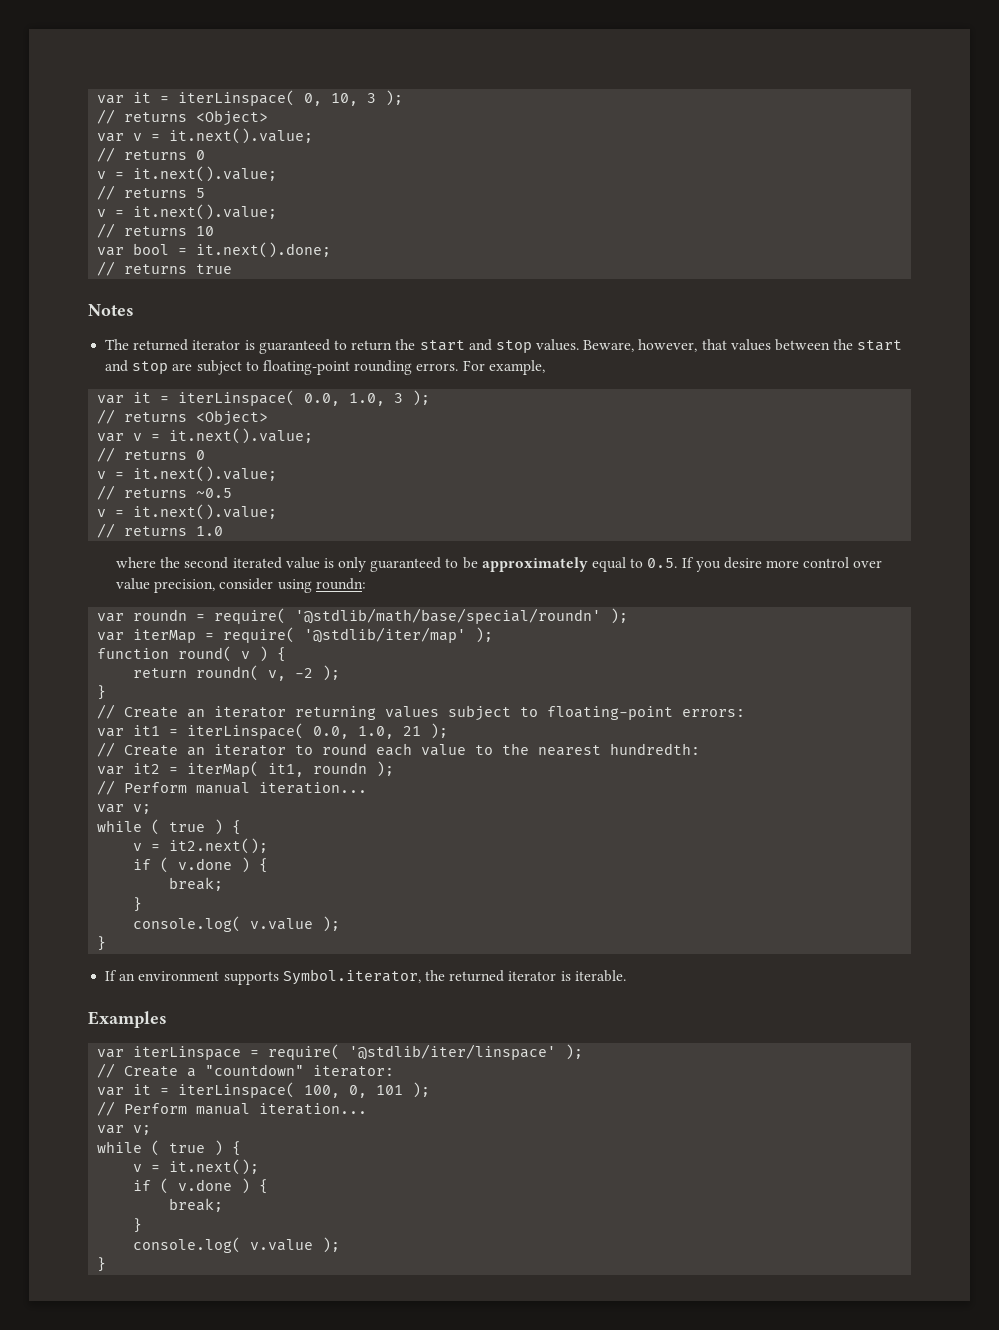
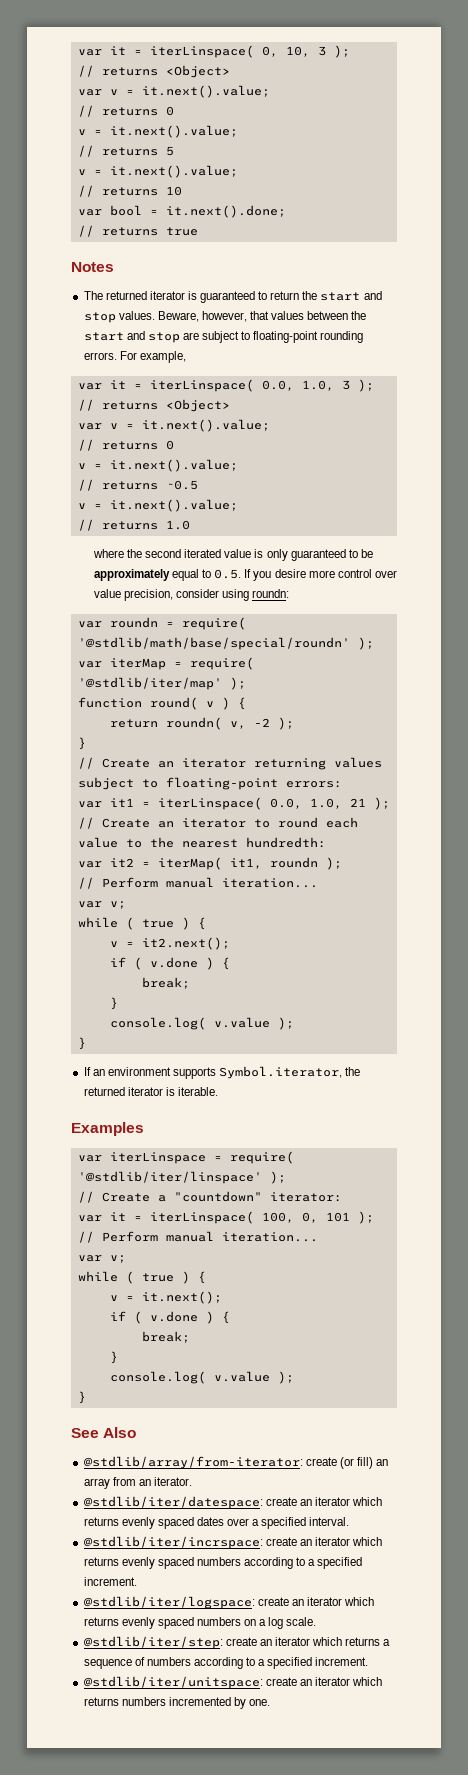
(107, 1264) none -> [71,1427,137,1438] [83,1456,389,1469] [83,1477,192,1489] [83,1496,383,1509] [83,1517,350,1529] [83,1536,383,1549] [83,1557,363,1569] [83,1577,137,1586] [83,1596,375,1609] [83,1617,317,1629] [83,1636,391,1649] [83,1657,369,1669] [83,1676,383,1689] [83,1697,271,1709] // See Also // @stdlib/array/from-iterator: create (or fill) an array from an iterator. // @stdlib/iter/datespace: create an iterator which returns evenly spaced dates over a specified interval. // @stdlib/iter/incrspace: create an iterator which returns evenly spaced numbers according to a specified increment. // @stdlib/iter/logspace: create an iterator which returns evenly spaced numbers on a log scale. // @stdlib/iter/step: create an iterator which returns a sequence of numbers according to a specified increment. // @stdlib/iter/unitspace: create an iterator which returns numbers incremented by one.

